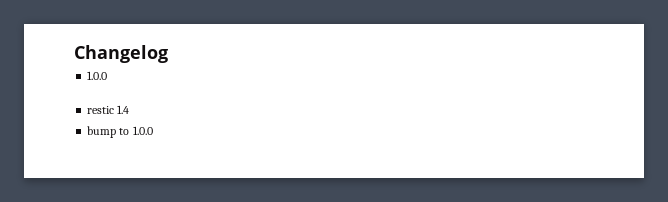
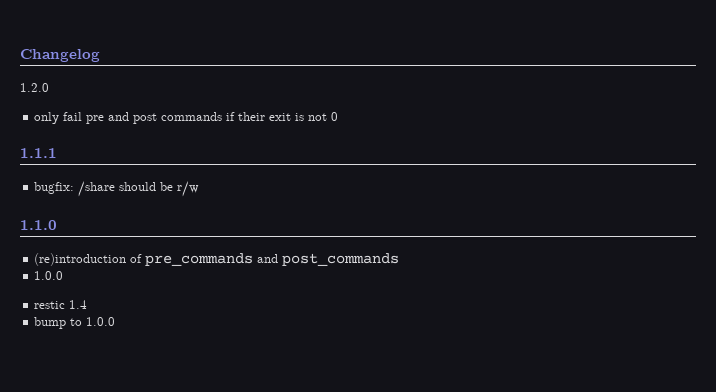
(168, 54) none -> [20,83,49,92] [34,112,339,124] [20,148,57,158] [34,181,200,197] [20,220,57,230] [34,253,400,266] // 1.2.0 // only fail pre and post commands if their exit is not 0 // 1.1.1 // bugfix: /share should be r/w // 1.1.0 // (re)introduction of pre_commands and post_commands

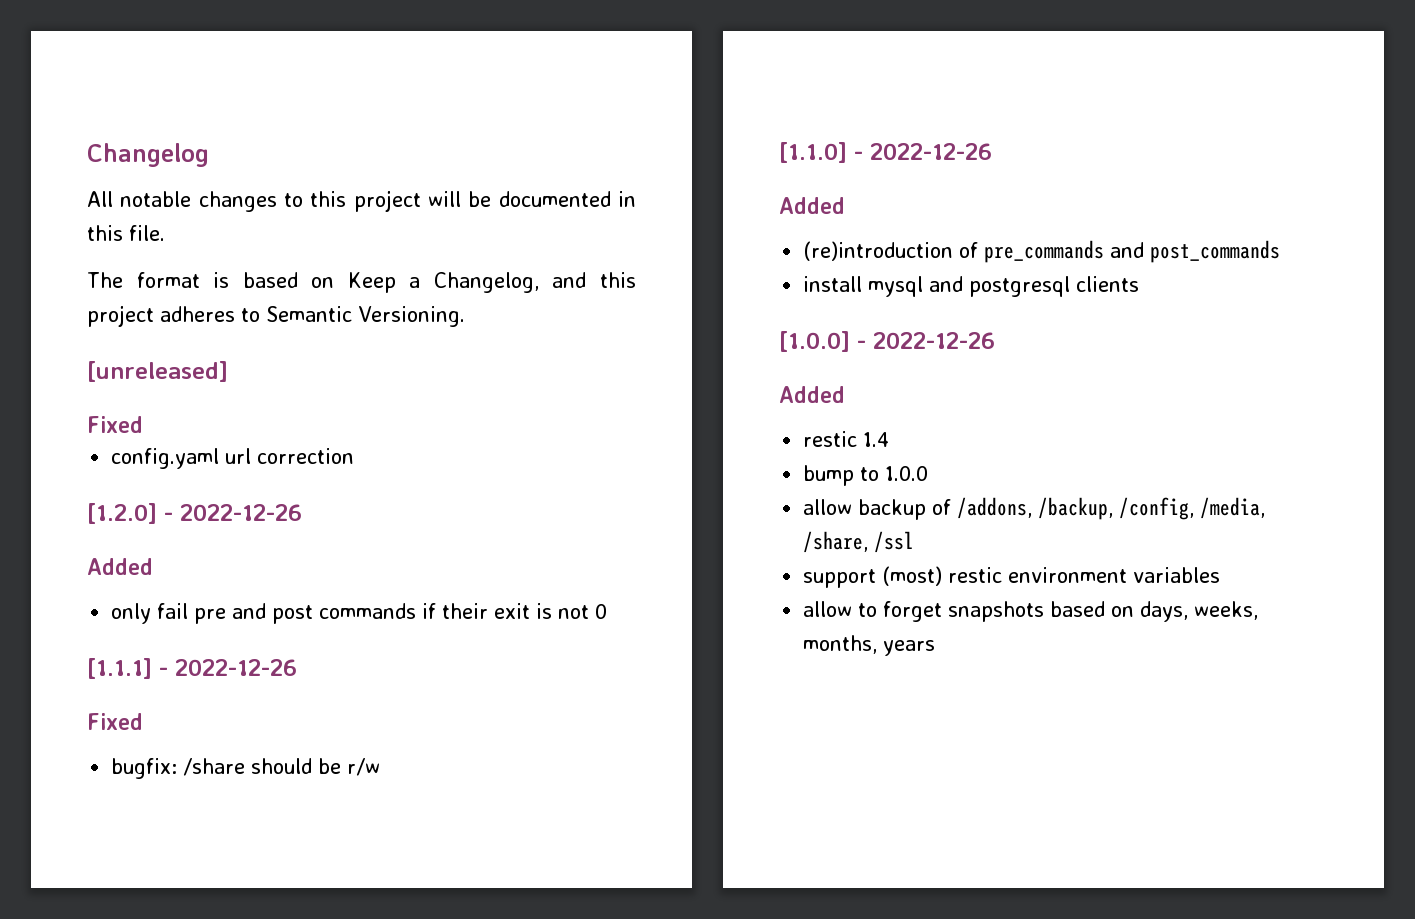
[20,83,49,92] 1.2.0 -> [87,190,636,212] [87,225,165,241] [87,272,636,293] [87,305,465,327] [87,361,228,382] [87,416,143,433] [111,448,355,469] [87,503,302,524] [87,558,153,575] All notable changes to this project will be documented in this file. // The format is based on Keep a Changelog, and this project adheres to Semantic Versioning. // [unreleased] // Fixed // config.yaml url correction // [1.2.0] - 2022-12-26 // Added
[20,148,57,158] 1.1.1 -> [87,658,297,679] [87,713,143,730] [1.1.1] - 2022-12-26 // Fixed
[20,220,57,230] 1.1.0 -> [779,142,992,163] [779,197,845,214] [1.1.0] - 2022-12-26 // Added
[34,271,64,280] 1.0.0 -> [803,276,1140,297] [779,331,995,352] [779,386,845,403] install mysql and postgresql clients // [1.0.0] - 2022-12-26 // Added
(116, 321) none -> [803,497,1266,520] [803,531,915,553] [803,566,1221,588] [803,601,1259,622] [803,635,936,656] // allow backup of /addons, /backup, /config, /media, /share, /ssl // support (most) restic environment variables // allow to forget snapshots based on days, weeks, months, years

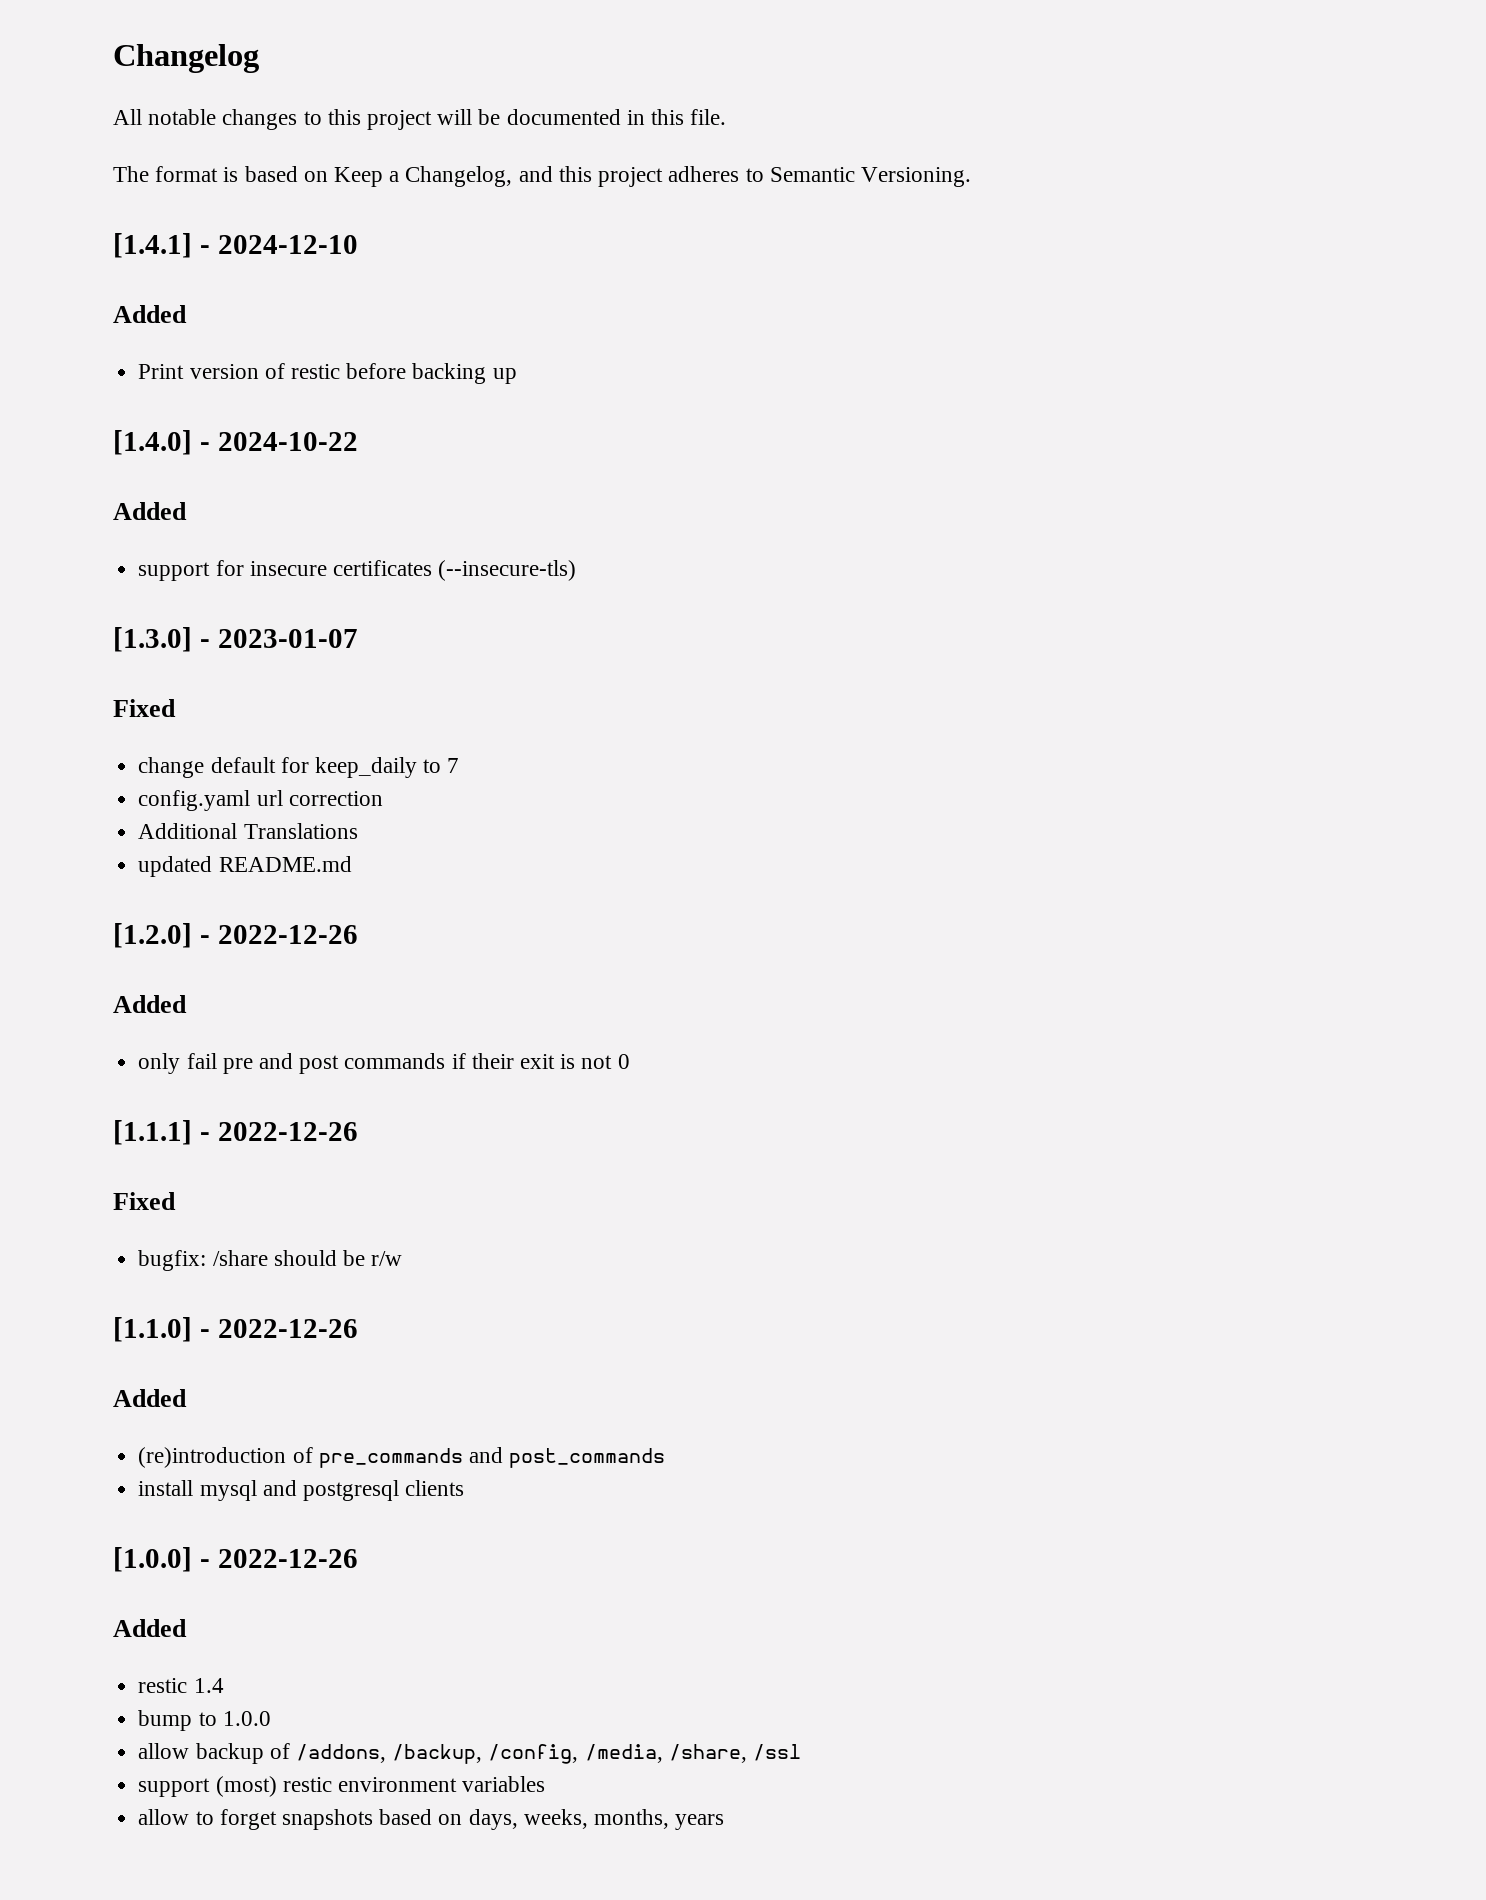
[87,361,228,382] [87,416,143,433] [unreleased] // Fixed -> [113,233,358,258] [113,305,187,323] [138,363,517,384] [113,430,358,455] [113,502,187,520] [138,560,577,581] [113,627,358,652] [113,699,176,717] [138,757,460,778] [1.4.1] - 2024-12-10 // Added // Print version of restic before backing up // [1.4.0] - 2024-10-22 // Added // support for insecure certificates (--insecure-tls) // [1.3.0] - 2023-01-07 // Fixed // change default for keep_daily to 7
(355, 456) none -> [138,823,358,839] [138,856,352,877] // Additional Translations // updated README.md

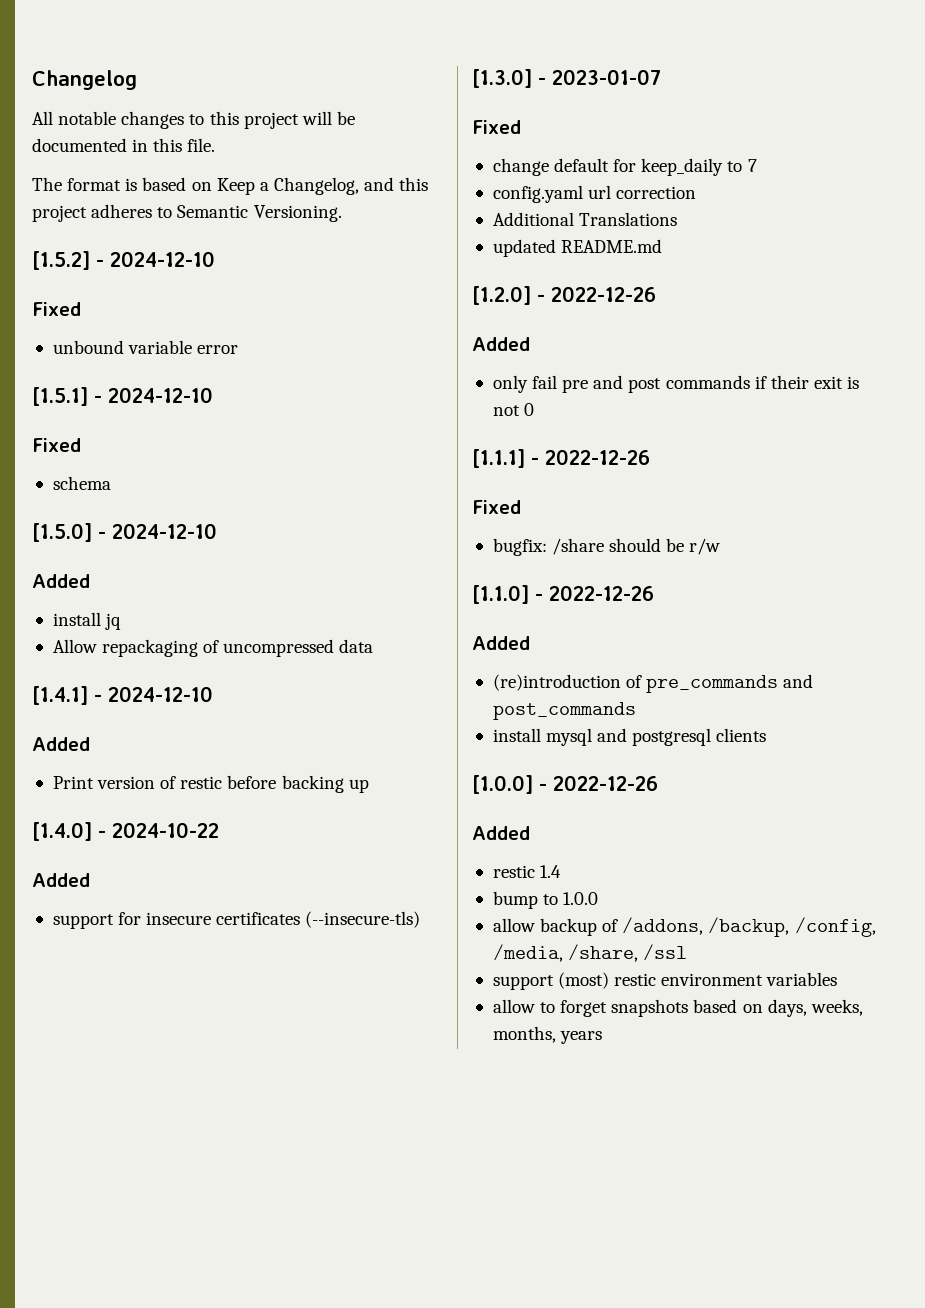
(971, 177) none -> [32,251,215,270] [32,302,81,316] [52,340,239,354] [32,387,213,406] [32,438,81,452] [52,476,111,490] [32,523,217,542] [32,574,90,588] [52,612,122,630] [52,639,374,657] // [1.5.2] - 2024-12-10 // Fixed // unbound variable error // [1.5.1] - 2024-12-10 // Fixed // schema // [1.5.0] - 2024-12-10 // Added // install jq // Allow repackaging of uncompressed data

